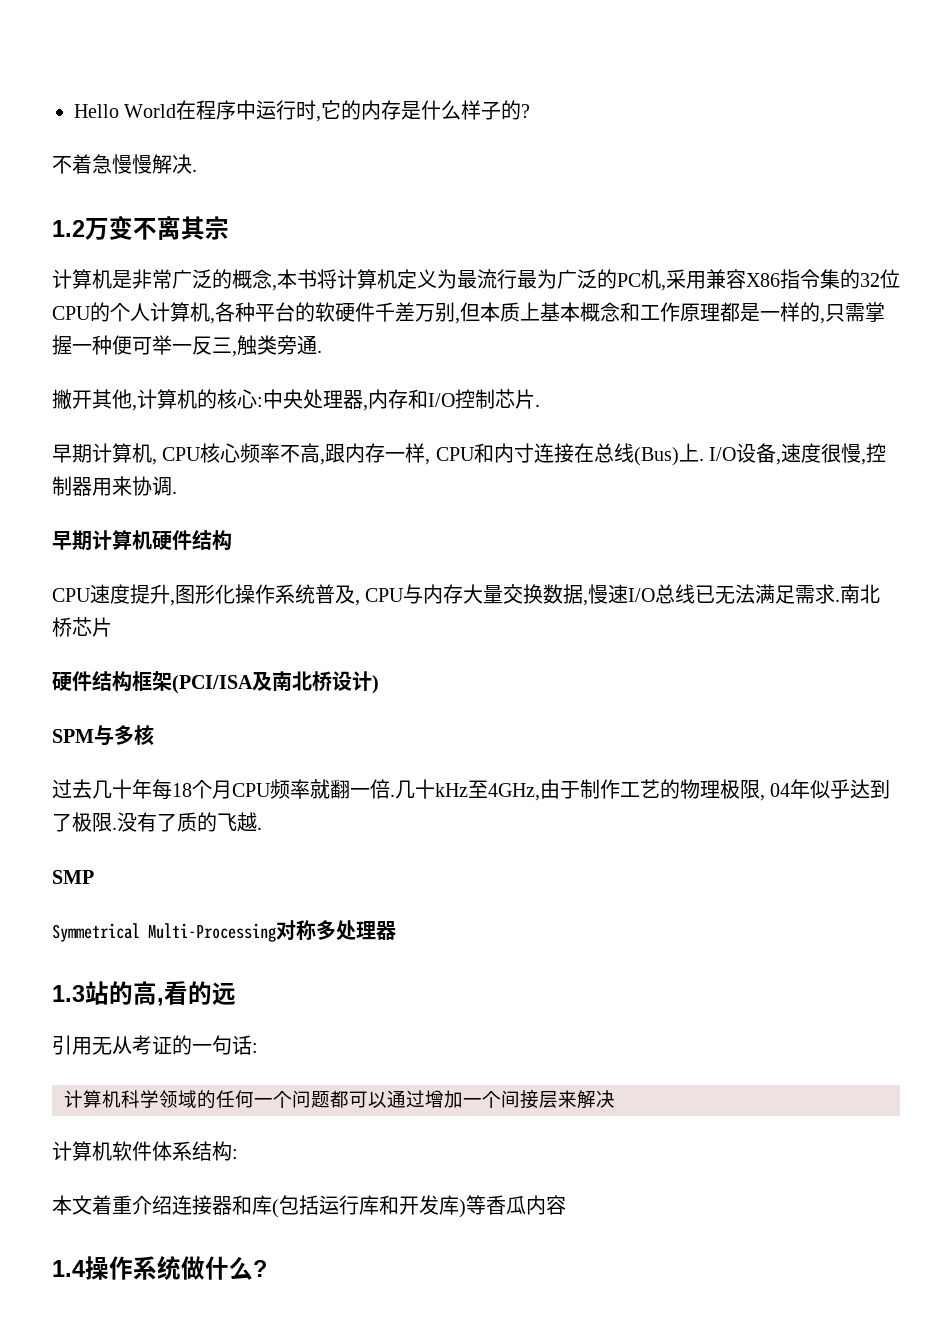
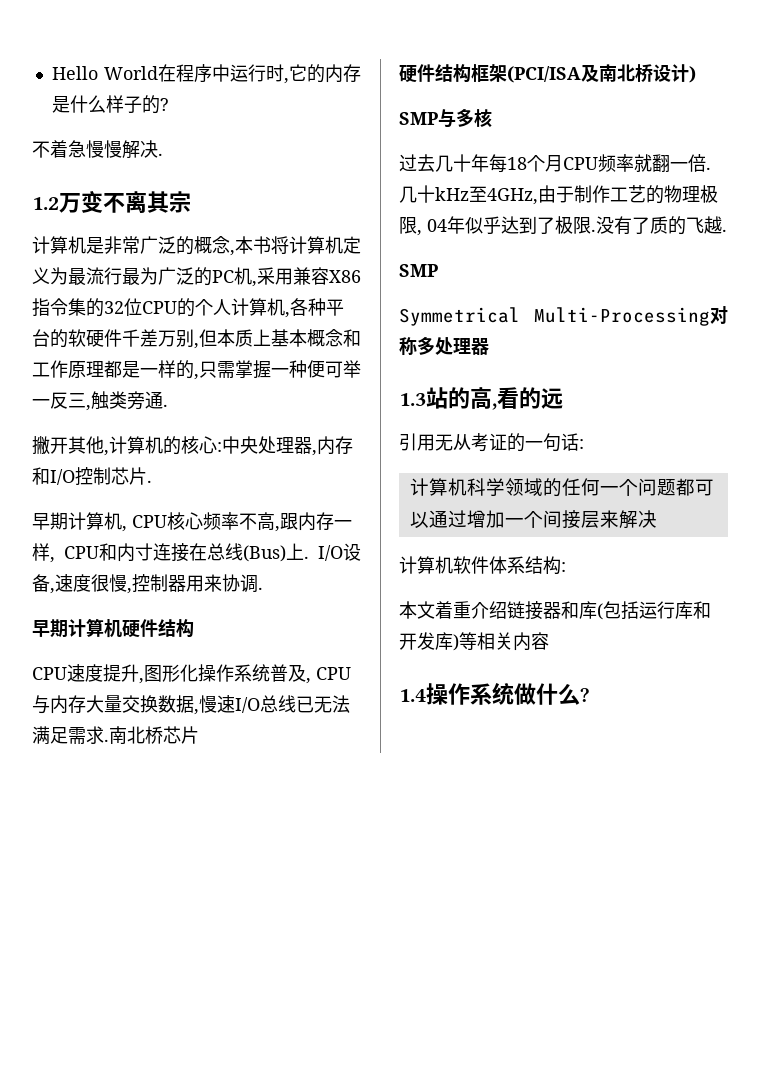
[52,729,94,743] SPM -> [399,112,438,125] SMP
[172,1195,192,1215] 连 -> [507,601,525,619] 链
[486,1195,526,1215] 香瓜 -> [477,632,513,650] 相关

